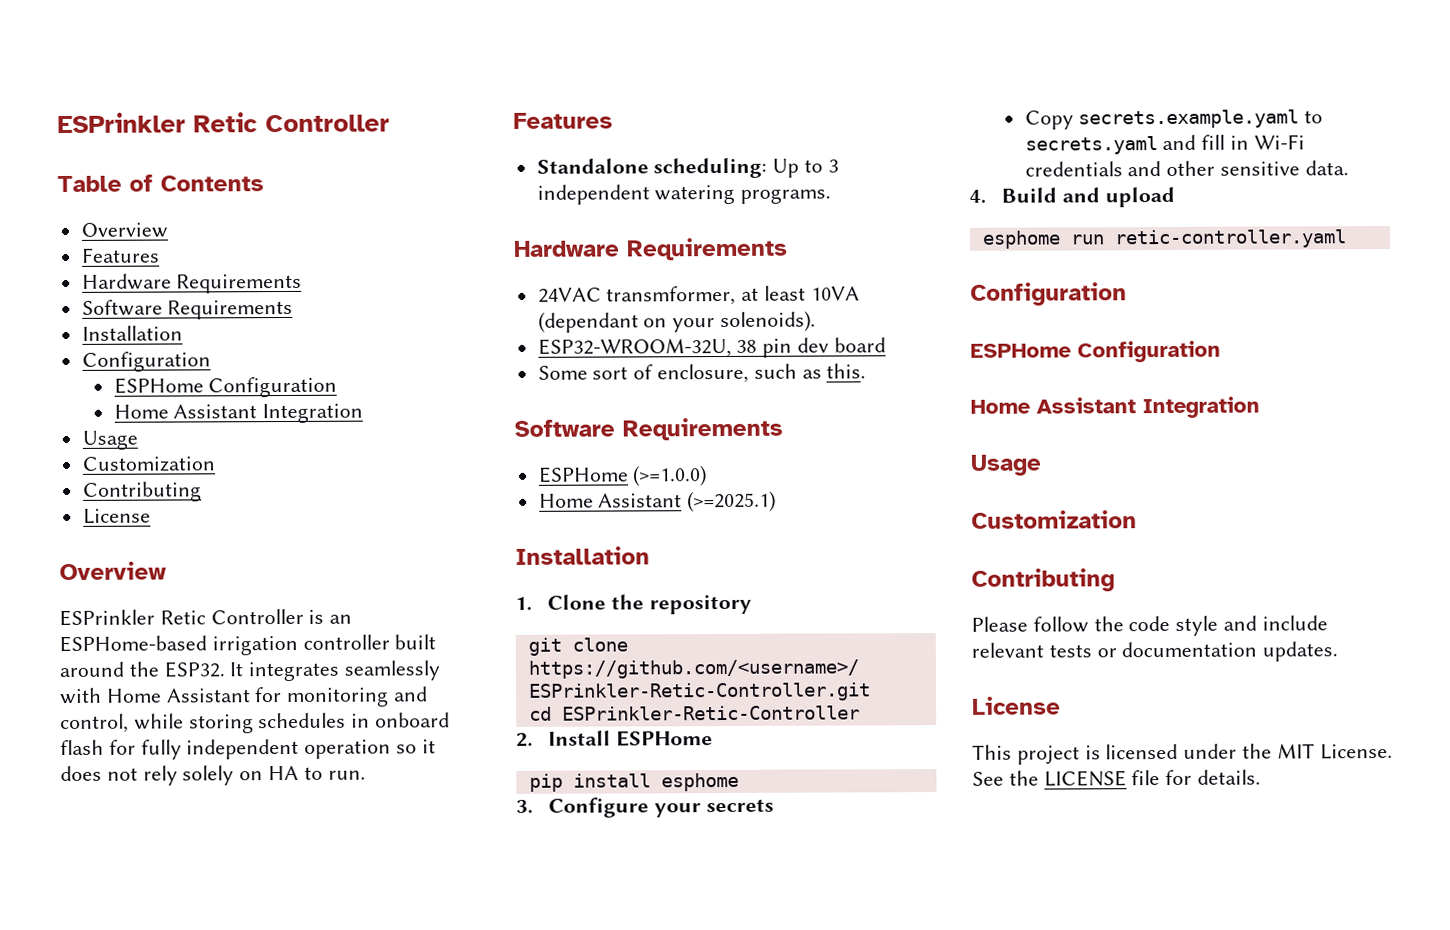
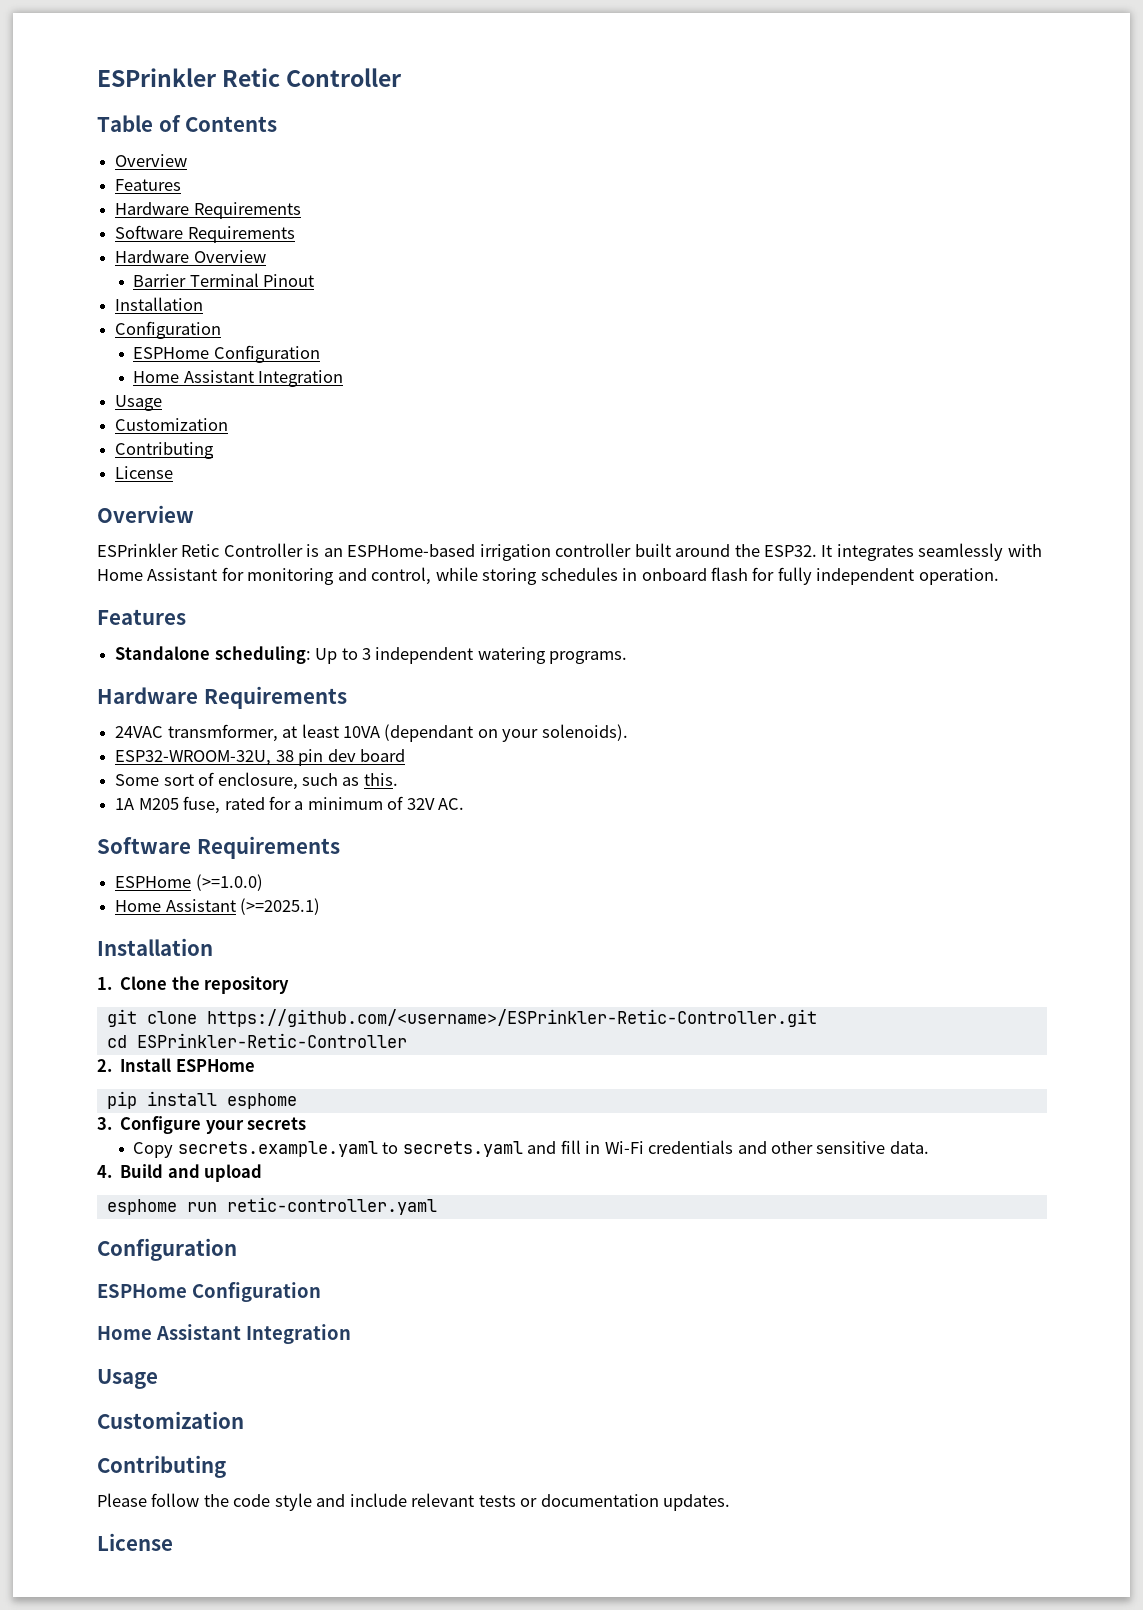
(294, 309) none -> [115,250,266,263] [133,273,315,287] // Hardware Overview // Barrier Terminal Pinout
[304,739,436,759] [60,765,366,786] operation so it does not rely solely on HA to run. -> [918,568,999,585] operation.
(867, 371) none -> [115,796,465,814] // 1A M205 fuse, rated for a minimum of 32V AC.
[972,743,1393,765] [972,769,1262,787] // This project is licensed under the MIT License. See the LICENSE file for details. -> (173, 1542) none

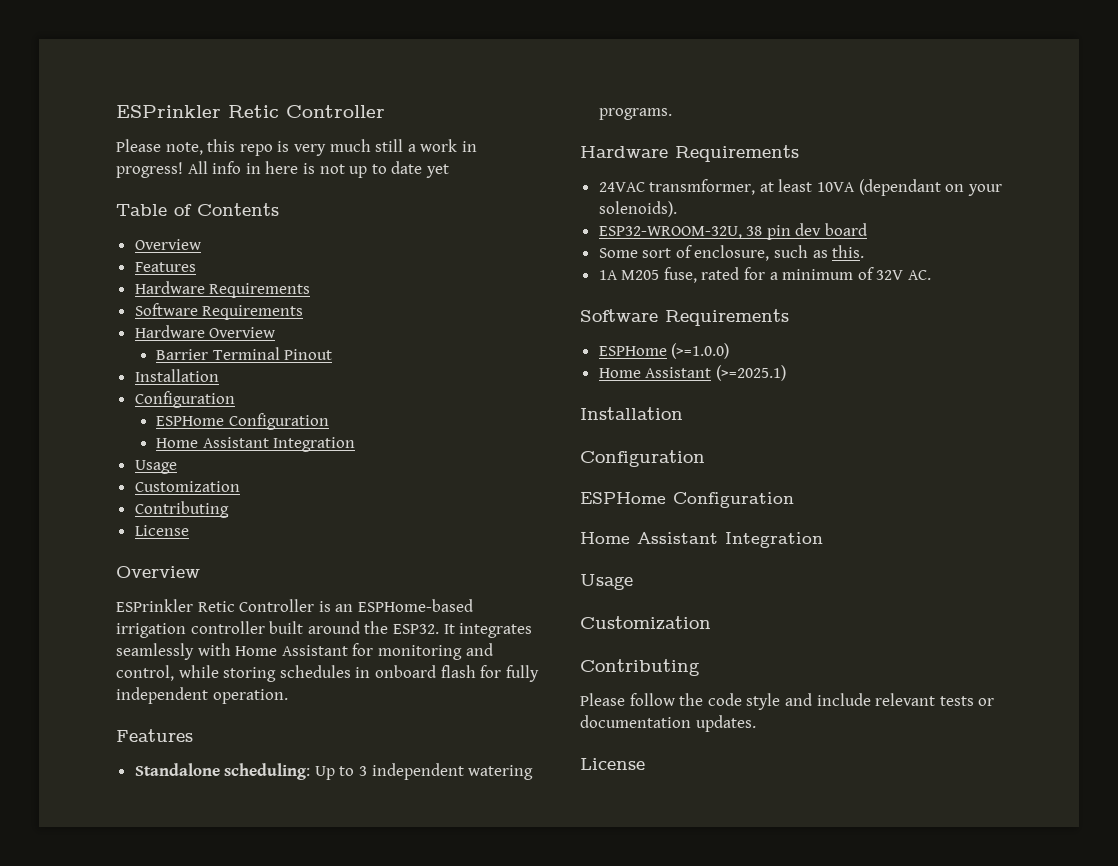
[97,68,403,87] ESPrinkler Retic Controller -> [116,105,385,118] [116,139,477,156] [116,161,449,178] ESPrinkler Retic Controller // Please note, this repo is very much still a work in progress! All info in here is not up to date yet
[97,976,290,994] [106,1009,817,1027] [106,1033,407,1048] [97,1058,255,1072] [106,1091,297,1109] [97,1116,307,1134] [133,1140,929,1158] [97,1164,263,1182] [106,1197,437,1215] // 1. Clone the repository // git clone https://github.com/<username>/ESPrinkler-Retic-Controller.git // cd ESPrinkler-Retic-Controller // 2. Install ESPHome // pip install esphome // 3. Configure your secrets // Copy secrets.example.yaml to secrets.yaml and fill in Wi-Fi credentials and other sensitive data. // 4. Build and upload // esphome run retic-controller.yaml -> (683, 413) none

